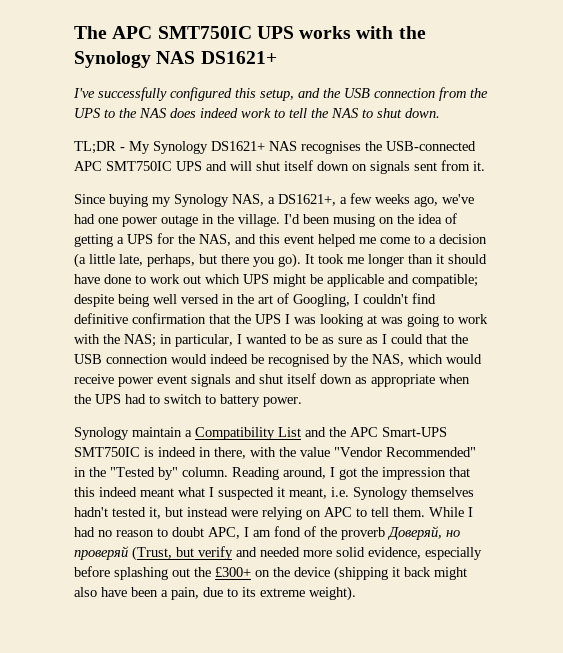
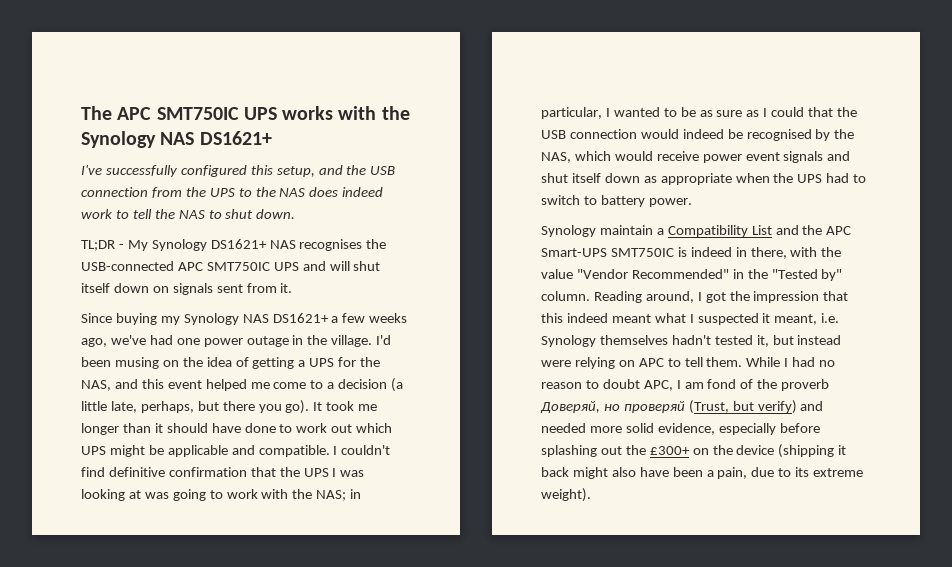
[232,194,336,206] NAS, a DS1621+, -> [242,313,329,323] NAS DS1621+
[412,274,478,287] [74,293,350,307] compatible; despite being well versed in the art of Googling, -> [258,445,330,457] compatible.
[198,546,233,560] verify -> [757,400,797,414] verify)

